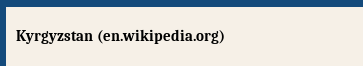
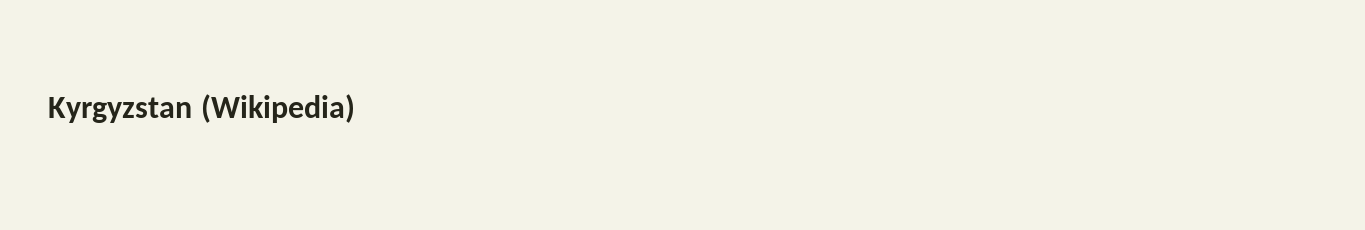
[96,29,225,44] (en.wikipedia.org) -> [200,94,355,123] (Wikipedia)

